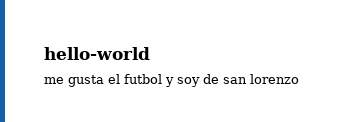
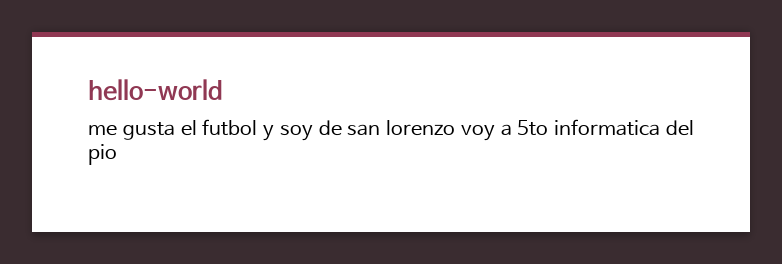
(299, 79) none -> [460,119,694,141] [88,144,117,165] voy a 5to informatica del pio

